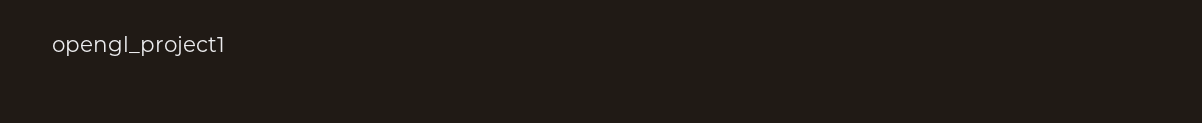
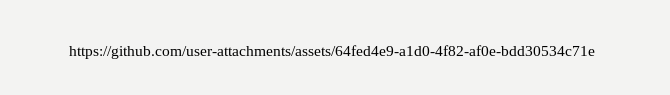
[52,36,225,56] opengl_project1 -> [69,45,595,59] https://github.com/user-attachments/assets/64fed4e9-a1d0-4f82-af0e-bdd30534c71e

